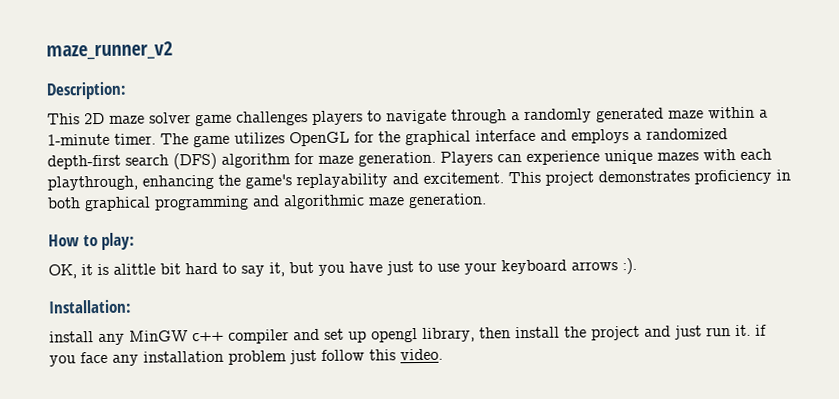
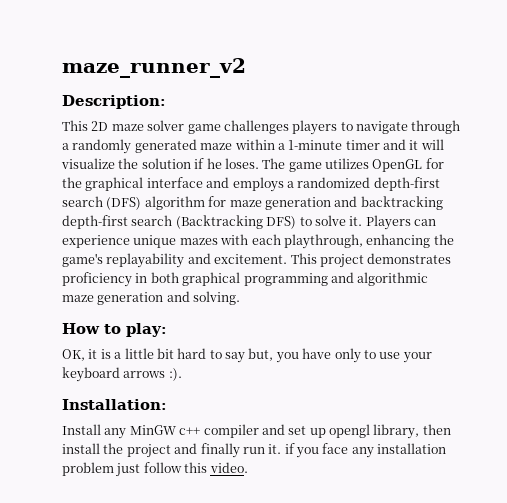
[114,133,156,145] timer. -> [345,139,444,150] [61,158,259,169] timer and it will visualize the solution if he loses.
[358,151,436,167] generation. -> [264,196,443,210] [62,215,363,229] generation and backtracking depth-first search (Backtracking DFS) to solve it.
[408,193,487,209] generation. -> [97,291,241,305] generation and solving.
[113,263,156,275] alittle -> [114,348,154,359] a little
[269,262,314,277] it, but -> [248,348,274,361] but,
[386,261,414,276] just -> [334,348,361,363] only
[49,331,94,343] install -> [62,424,101,435] Install
[674,325,702,340] just -> [200,443,240,458] finally

